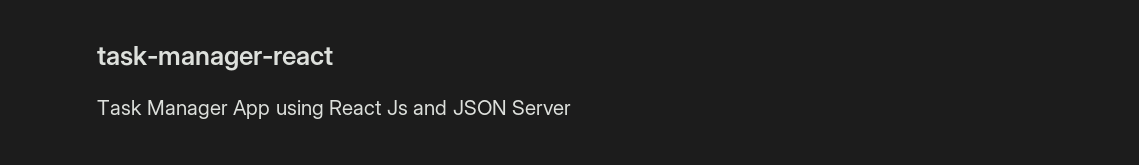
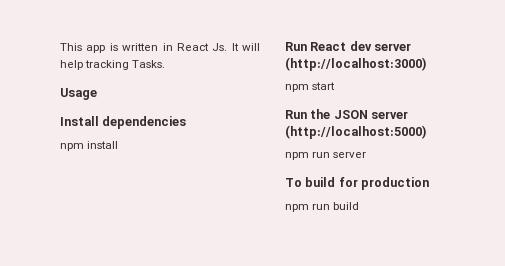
[97,46,333,71] [97,100,572,119] task-manager-react // Task Manager App using React Js and JSON Server -> [60,43,260,53] [60,60,166,70] [60,88,97,100] [60,116,187,129] [60,141,119,151] [285,41,412,51] [285,57,427,71] [285,82,336,92] [285,109,409,119] [285,125,427,139] [285,152,367,160] [285,177,430,190] [285,202,360,212] This app is written in React Js. It will help tracking Tasks. // Usage // Install dependencies // npm install // Run React dev server (http://localhost:3000) // npm start // Run the JSON server (http://localhost:5000) // npm run server // To build for production // npm run build

